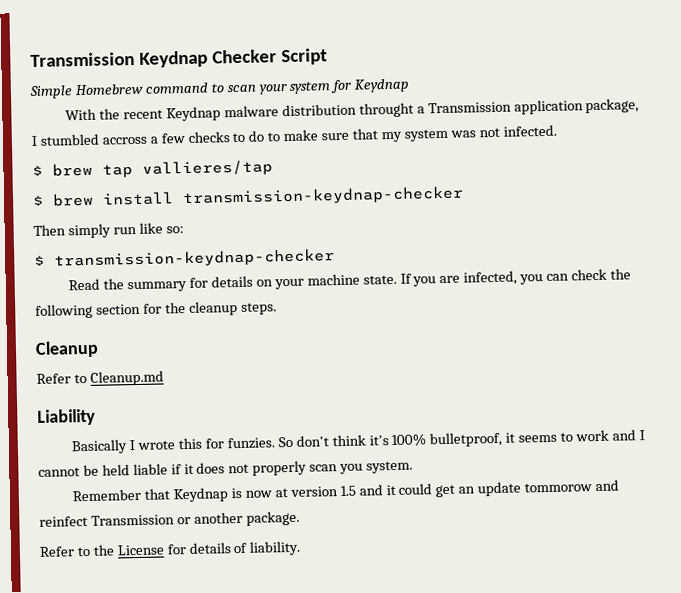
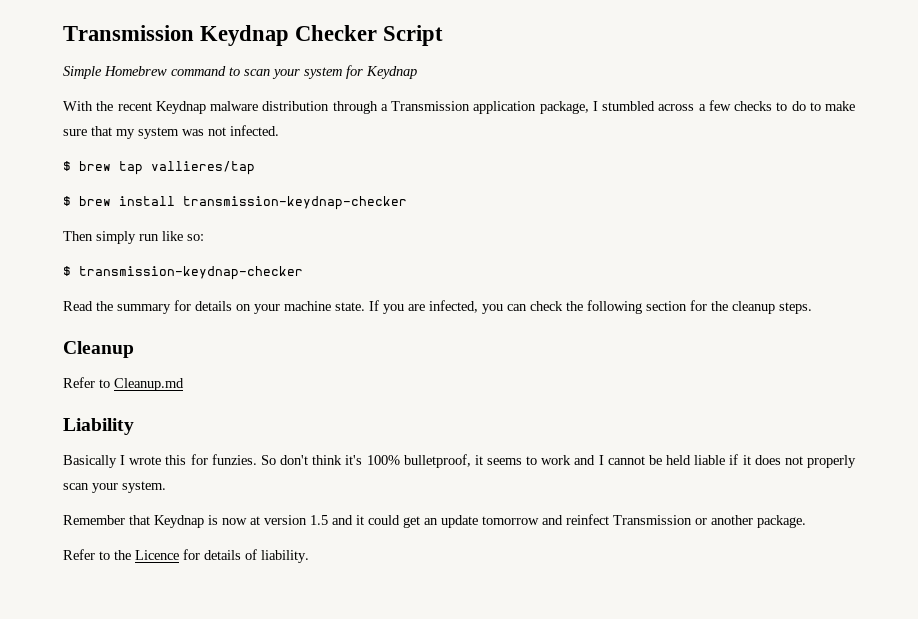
[358,102,414,118] throught -> [332,101,378,114] through
[101,136,147,145] accross -> [658,104,695,111] across
[339,463,364,475] you -> [92,483,118,493] your
[524,482,593,493] tommorow -> [482,516,539,525] tomorrow
[116,544,165,556] License -> [135,550,179,560] Licence

